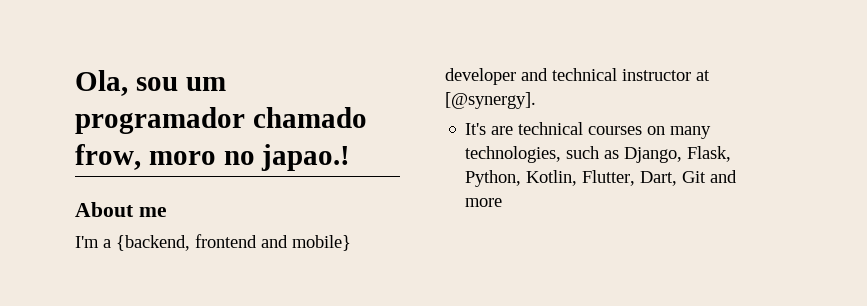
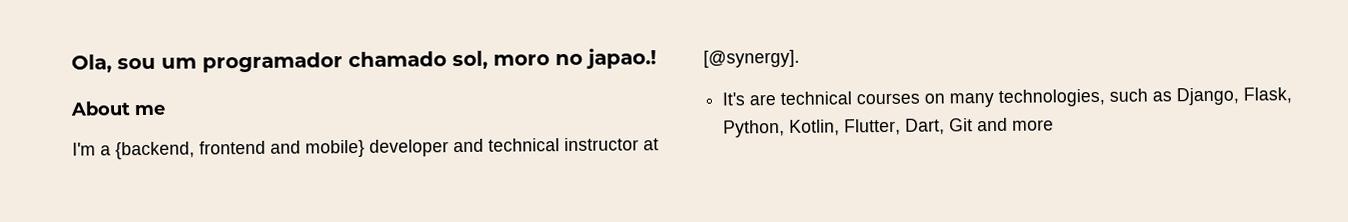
[75,144,141,170] frow, -> [452,50,488,70] sol,

